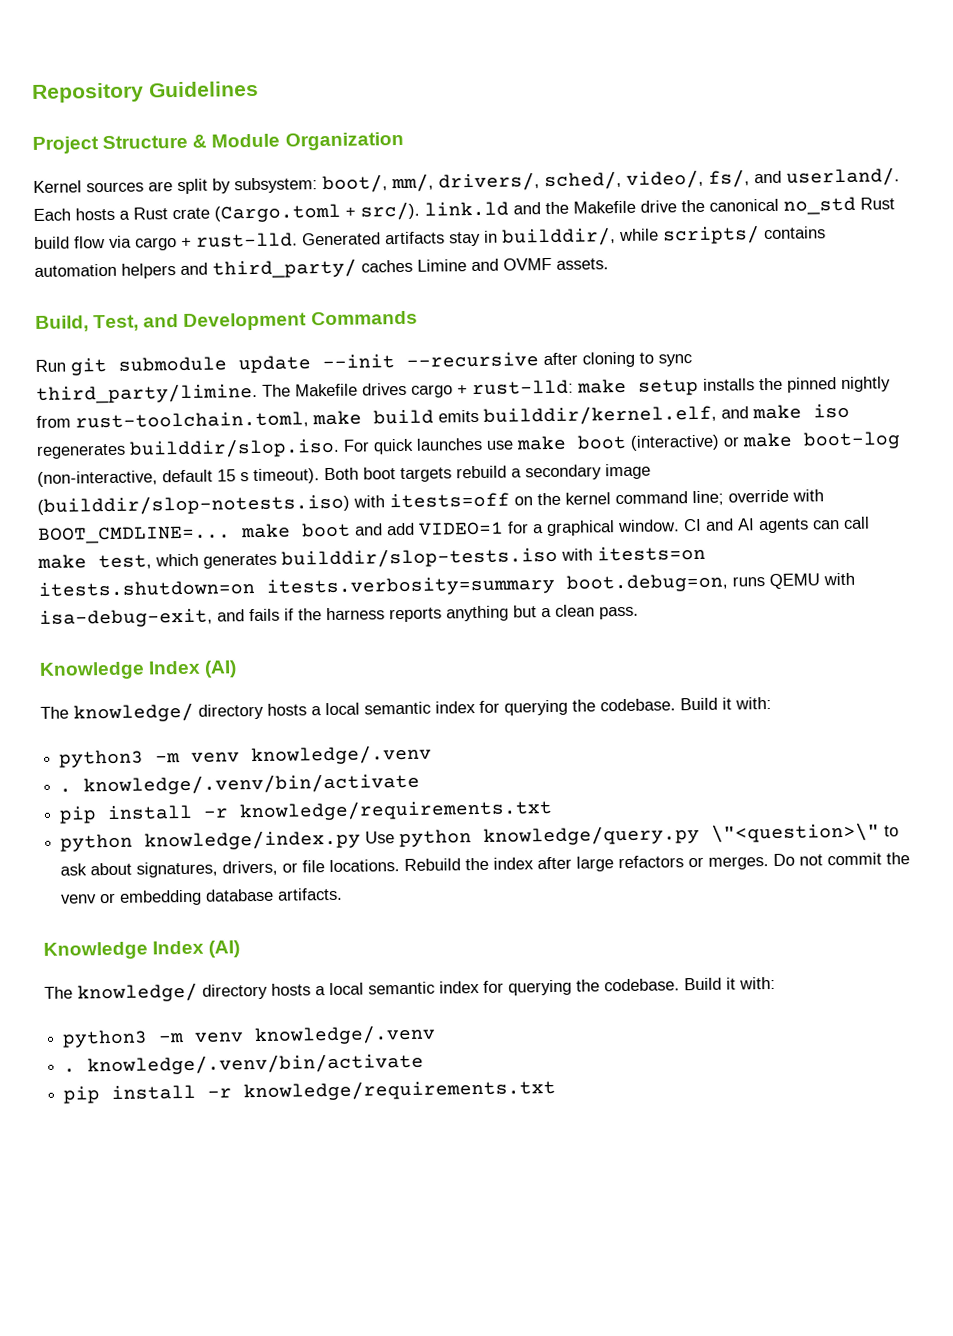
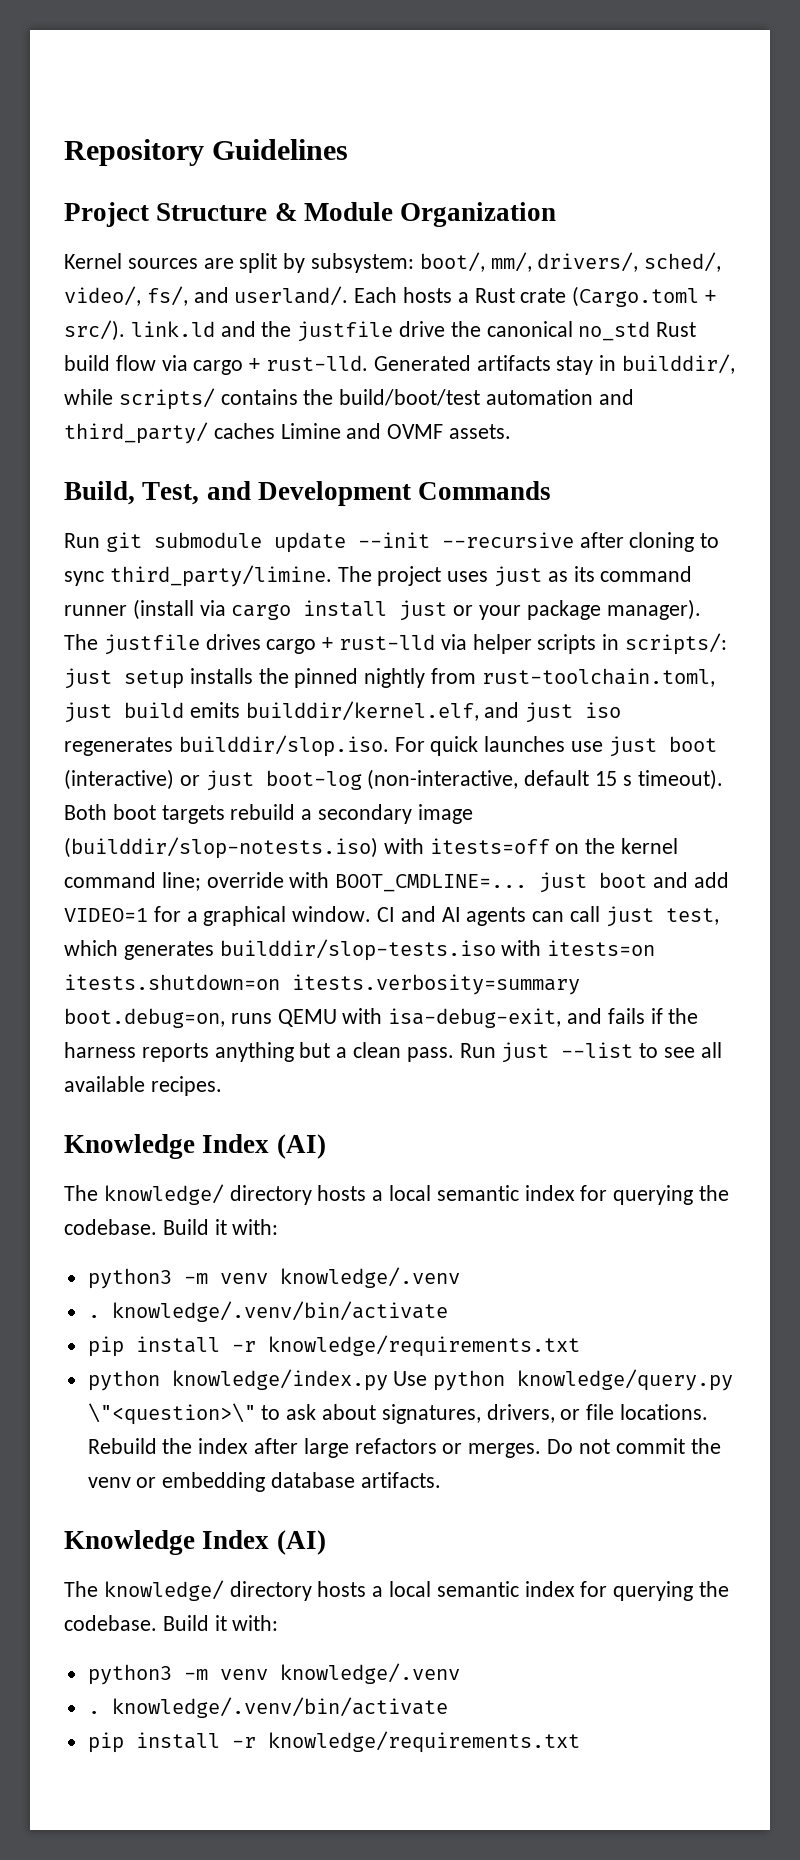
[573,200,636,214] Makefile -> [297,321,394,342] justfile
[34,263,176,279] automation helpers -> [303,389,594,406] the build/boot/test automation
[295,378,627,398] Makefile drives cargo + rust-lld: make -> [377,566,693,587] [64,599,701,621] [64,633,728,655] [64,668,112,689] project uses just as its command runner (install via cargo install just or your package manager). The justfile drives cargo + rust-lld via helper scripts in scripts/: just
[312,410,362,426] make -> [64,702,112,723] just
[752,404,802,420] make -> [525,702,574,723] just
[516,435,567,451] make -> [608,736,657,757] just
[742,432,793,448] make -> [205,770,254,791] just
[241,523,291,539] make -> [539,872,588,893] just
[37,554,87,569] make -> [605,906,654,927] just
(639, 613) none -> [459,1042,722,1063] [64,1076,222,1096] Run just --list to see all available recipes.

